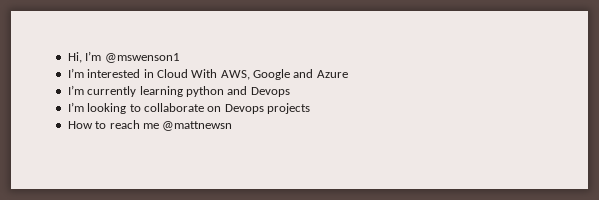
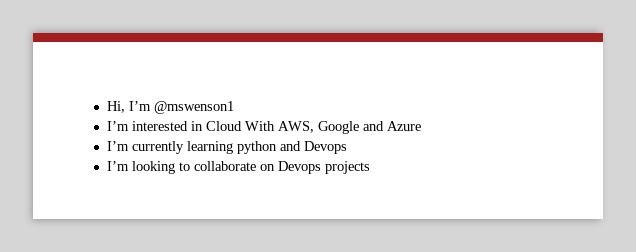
[67,120,233,131] // How to reach me @mattnewsn -> (370, 167) none

